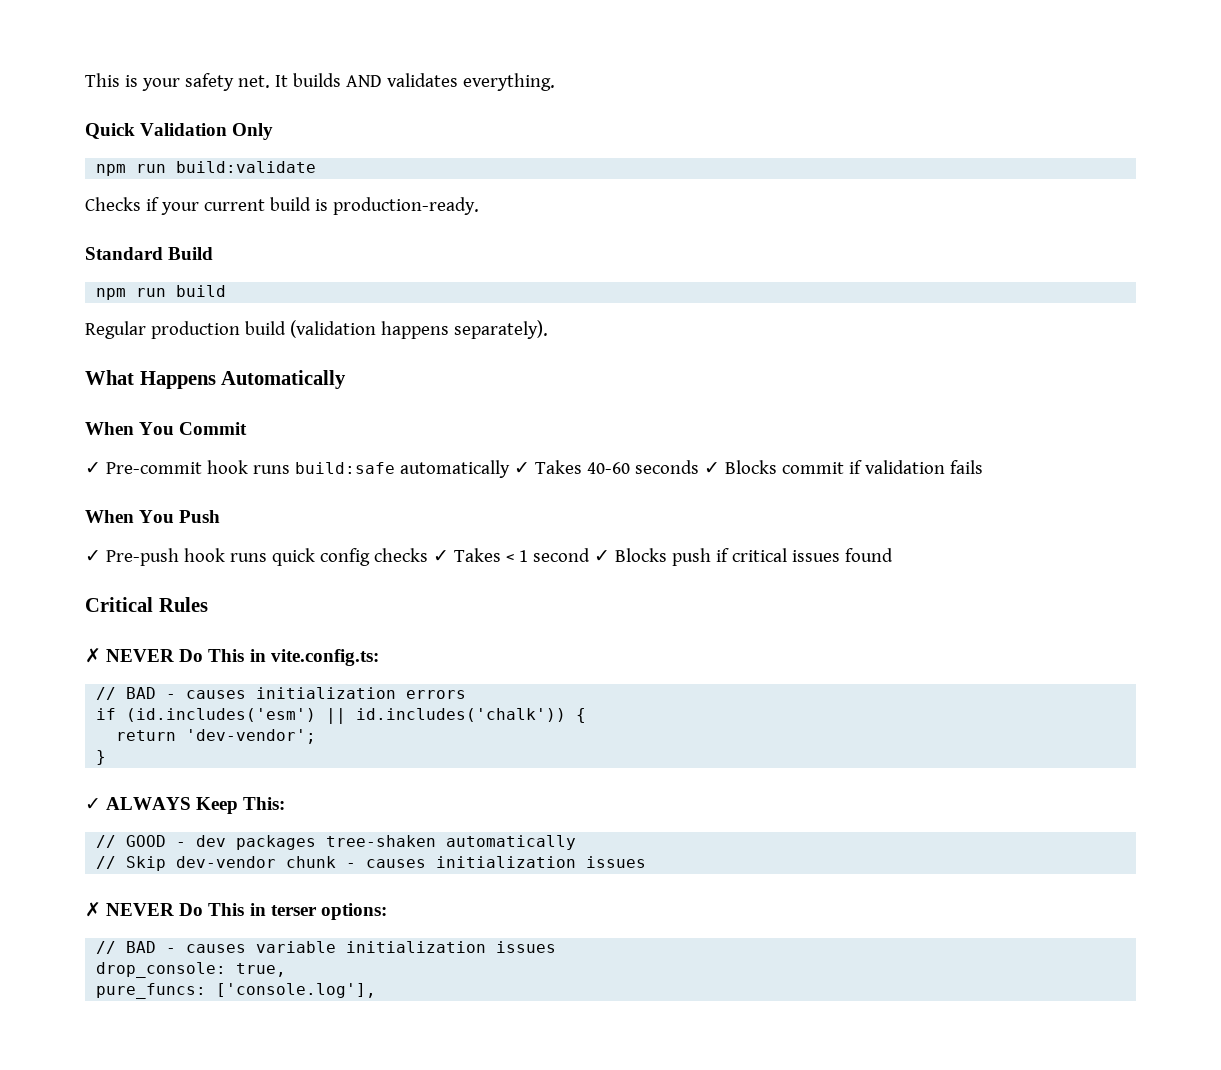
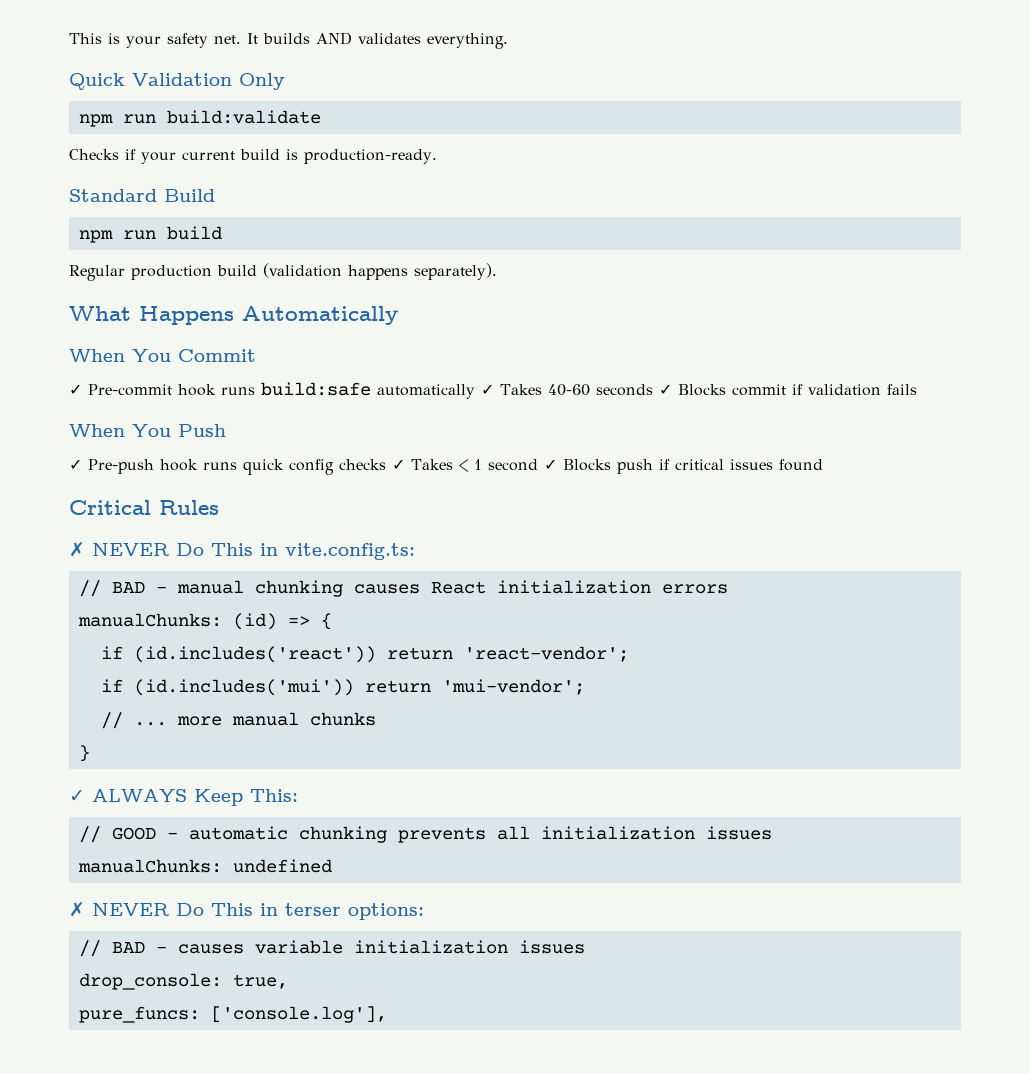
[186,687,467,699] [96,708,587,724] [116,729,317,744] causes initialization errors // if (id.includes('esm') || id.includes('chalk')) { // return 'dev-vendor'; -> [176,580,728,597] [77,613,332,630] [100,646,629,663] [100,679,585,696] [100,712,376,729] manual chunking causes React initialization errors // manualChunks: (id) => { // if (id.includes('react')) return 'react-vendor'; // if (id.includes('mui')) return 'mui-vendor'; // // ... more manual chunks
[196,835,577,850] [96,856,647,871] dev packages tree-shaken automatically // // Skip dev-vendor chunk - causes initialization issues -> [188,826,772,843] [77,859,332,873] automatic chunking prevents all initialization issues // manualChunks: undefined

